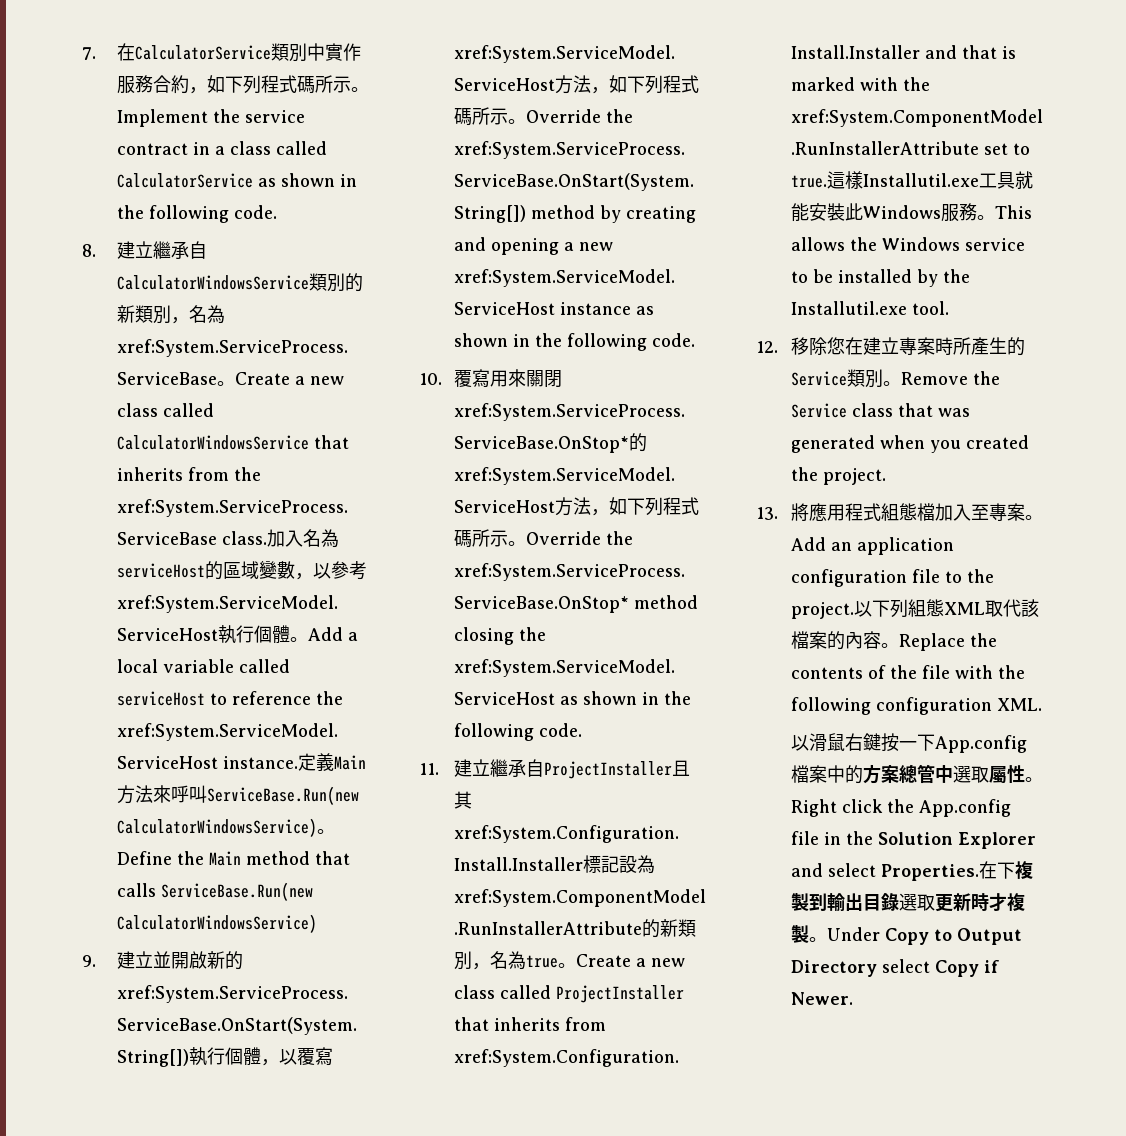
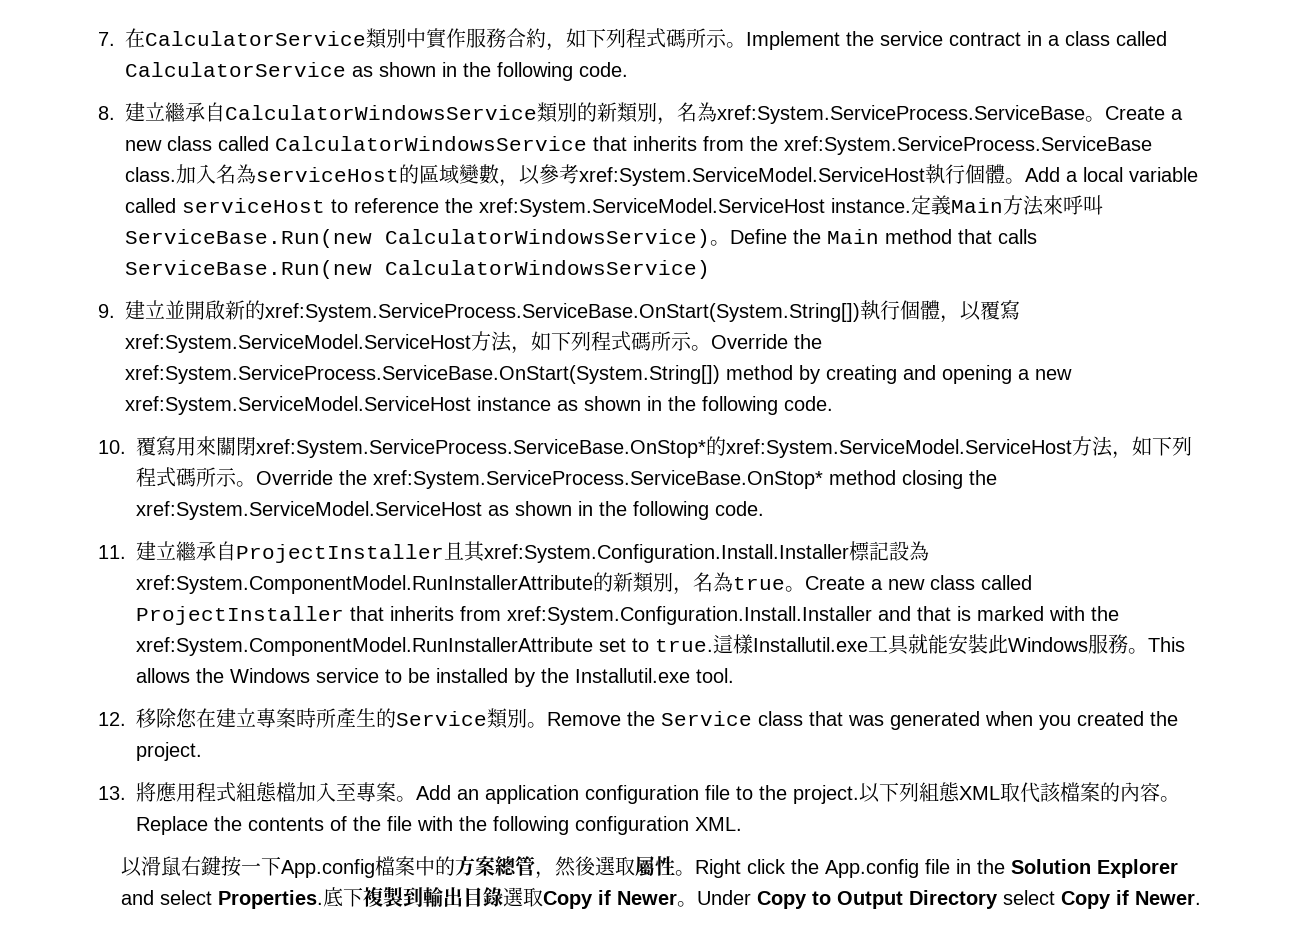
[935,765,954,783] 中 -> [534,856,596,879] ，然後
[979,861,998,879] 在 -> [322,887,343,907] 底
[935,893,1026,912] [791,925,810,943] 更新時才複製 -> [542,890,677,909] Copy if Newer

